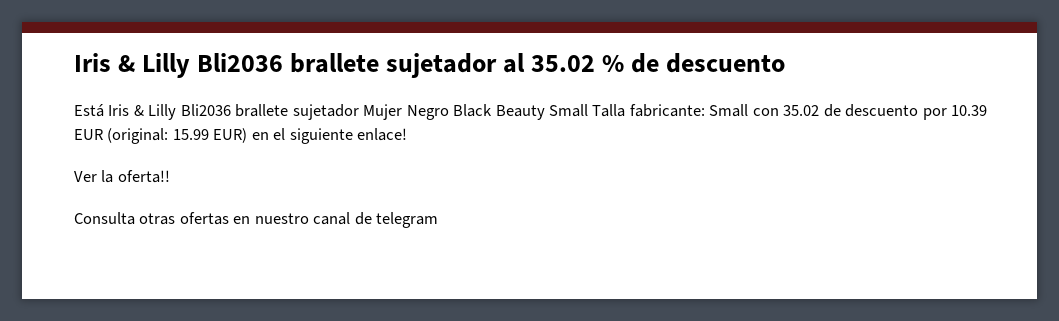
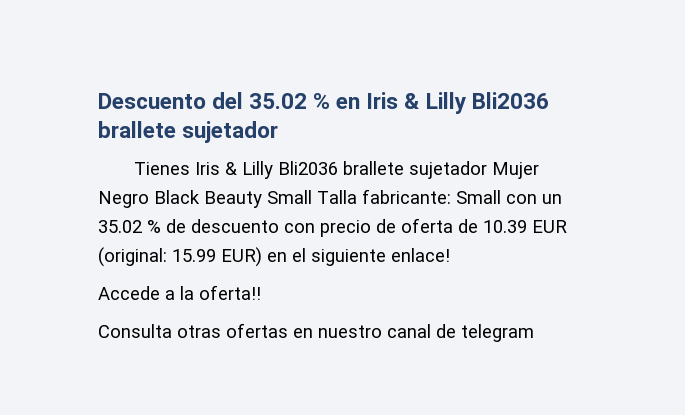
[74,53,786,78] [74,104,104,117] Iris & Lilly Bli2036 brallete sujetador al 35.02 % de descuento // Está -> [98,92,549,114] [98,121,279,143] [133,162,190,175] Descuento del 35.02 % en Iris & Lilly Bli2036 brallete sujetador // Tienes
[783,104,947,120] 35.02 de descuento por -> [542,194,562,204] [98,218,478,237] un 35.02 % de descuento con precio de oferta de
[74,171,97,182] Ver -> [98,286,175,300] Accede a

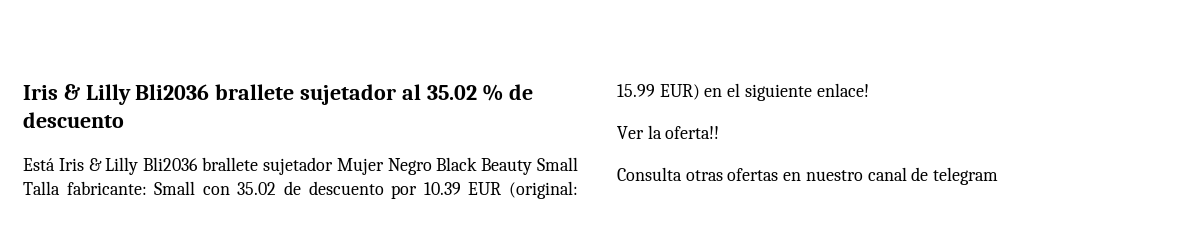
[98,92,549,114] [98,121,279,143] [133,162,190,175] Descuento del 35.02 % en Iris & Lilly Bli2036 brallete sujetador // Tienes -> [23,84,534,105] [23,112,124,128] [23,158,55,171] Iris & Lilly Bli2036 brallete sujetador al 35.02 % de descuento // Está
[542,194,562,204] [98,218,478,237] un 35.02 % de descuento con precio de oferta de -> [237,181,418,199] 35.02 de descuento por
[98,286,175,300] Accede a -> [617,126,644,139] Ver

